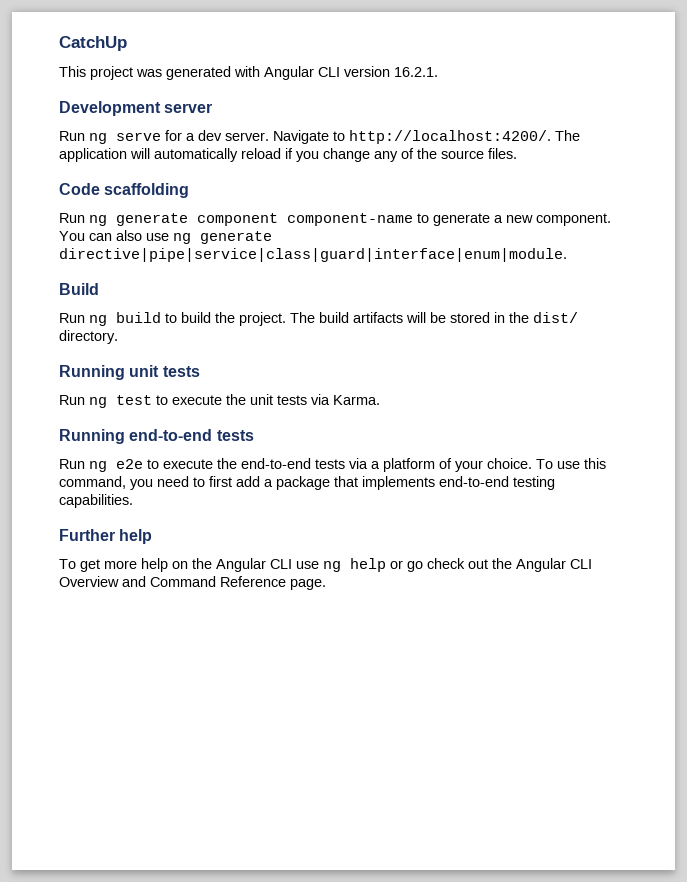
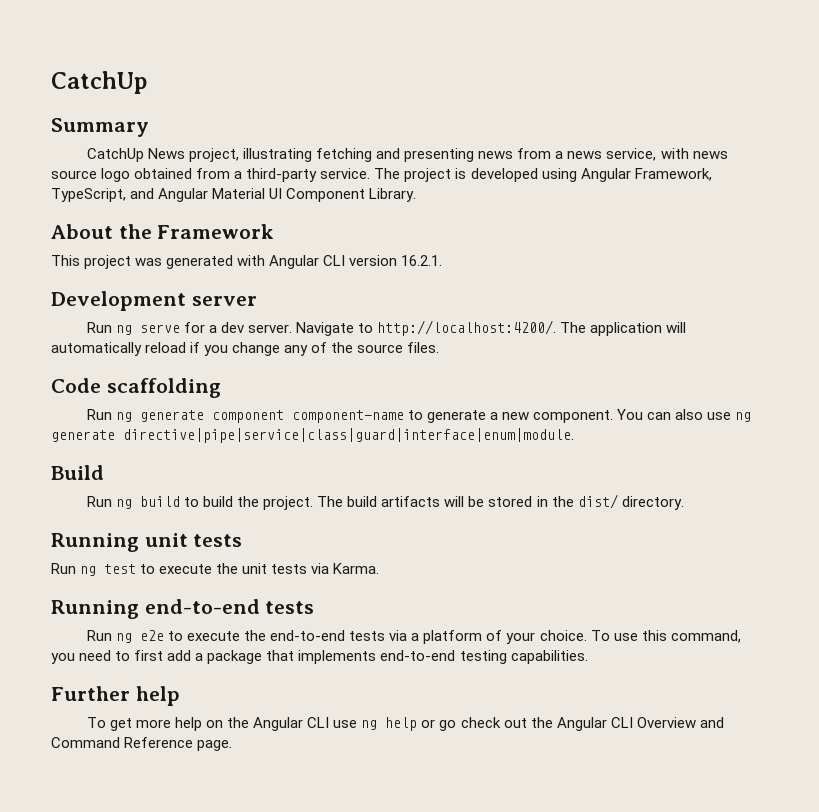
[59,36,127,51] CatchUp -> [51,71,147,94] [51,118,149,137] [86,148,728,162] [51,168,712,182] [51,188,417,202] [51,224,275,239] CatchUp // Summary // CatchUp News project, illustrating fetching and presenting news from a news service, with news source logo obtained from a third-party service. The project is developed using Angular Framework, TypeScript, and Angular Material UI Component Library. // About the Framework

